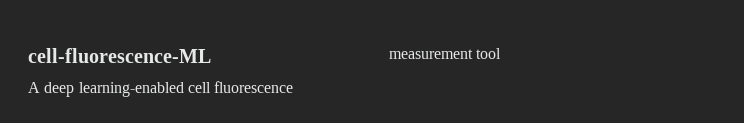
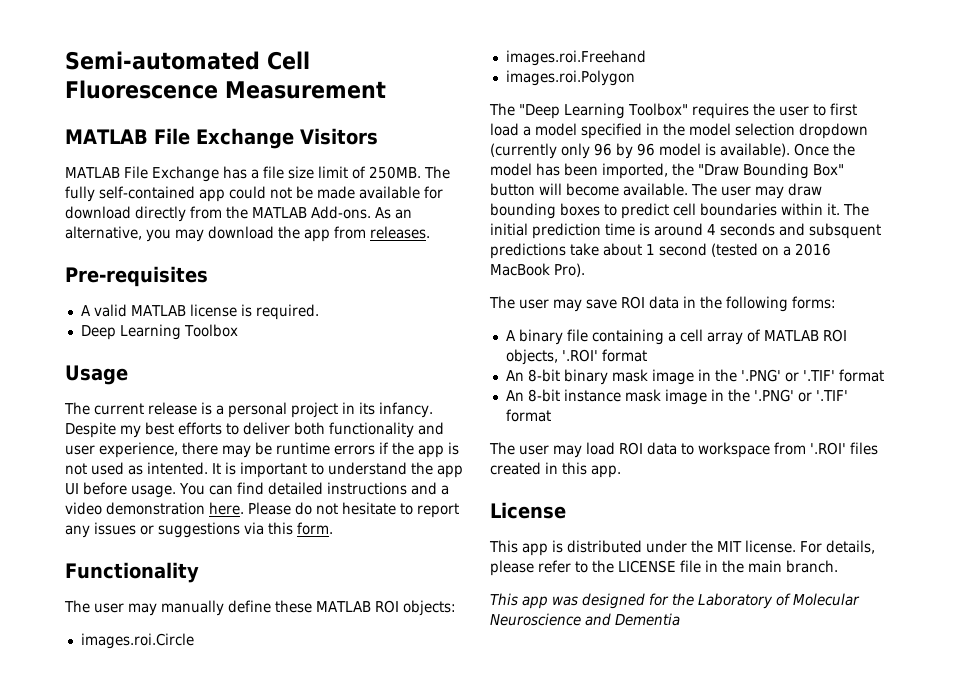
[28,48,211,63] [28,81,294,97] [389,48,502,59] cell-fluorescence-ML // A deep learning-enabled cell fluorescence measurement tool -> [65,51,310,70] [65,80,386,99] [65,128,378,149] [65,166,450,182] [65,186,443,202] [65,206,412,222] [65,226,430,242] [65,266,208,287] [80,304,319,320] [80,324,238,340] [65,365,128,385] [64,402,433,418] [65,422,444,438] [65,442,459,458] [65,462,463,478] [65,482,449,498] [65,502,459,518] [65,522,333,538] [65,562,199,583] [64,600,456,616] [80,633,194,649] [505,50,646,66] [505,70,635,86] [489,103,857,119] [490,123,868,139] [490,143,855,159] [490,163,844,179] [490,183,822,199] [490,203,869,219] [490,223,881,239] [490,243,831,259] [490,263,585,277] [489,296,836,312] [505,329,847,345] [505,349,647,365] [505,369,884,385] [505,389,848,405] [505,409,551,422] [489,442,878,458] [490,462,621,478] [490,502,566,519] [489,540,875,556] [490,560,838,576] [490,593,860,609] [490,613,680,626] Semi-automated Cell Fluorescence Measurement // MATLAB File Exchange Visitors // MATLAB File Exchange has a file size limit of 250MB. The fully self-contained app could not be made available for download directly from the MATLAB Add-ons. As an alternative, you may download the app from releases. // Pre-requisites // A valid MATLAB license is required. // Deep Learning Toolbox // Usage // The current release is a personal project in its infancy. Despite my best efforts to deliver both functionality and user experience, there may be runtime errors if the app is not used as intented. It is important to understand the app UI before usage. You can find detailed instructions and a video demonstration here. Please do not hesitate to report any issues or suggestions via this form. // Functionality // The user may manually define these MATLAB ROI objects: // images.roi.Circle // images.roi.Freehand // images.roi.Polygon // The "Deep Learning Toolbox" requires the user to first load a model specified in the model selection dropdown (currently only 96 by 96 model is available). Once the model has been imported, the "Draw Bounding Box" button will become available. The user may draw bounding boxes to predict cell boundaries within it. The initial prediction time is around 4 seconds and subsquent predictions take about 1 second (tested on a 2016 MacBook Pro). // The user may save ROI data in the following forms: // A binary file containing a cell array of MATLAB ROI objects, '.ROI' format // An 8-bit binary mask image in the '.PNG' or '.TIF' format // An 8-bit instance mask image in the '.PNG' or '.TIF' format // The user may load ROI data to workspace from '.ROI' files created in this app. // License // This app is distributed under the MIT license. For details, please refer to the LICENSE file in the main branch. // This app was designed for the Laboratory of Molecular Neuroscience and Dementia

